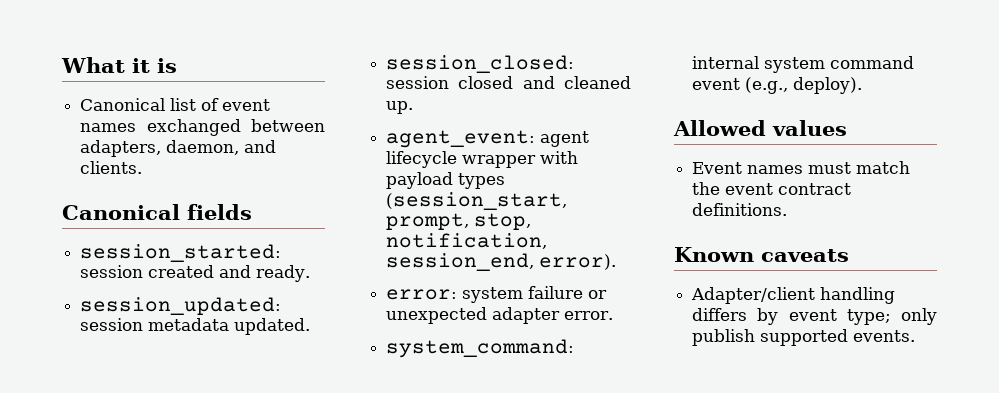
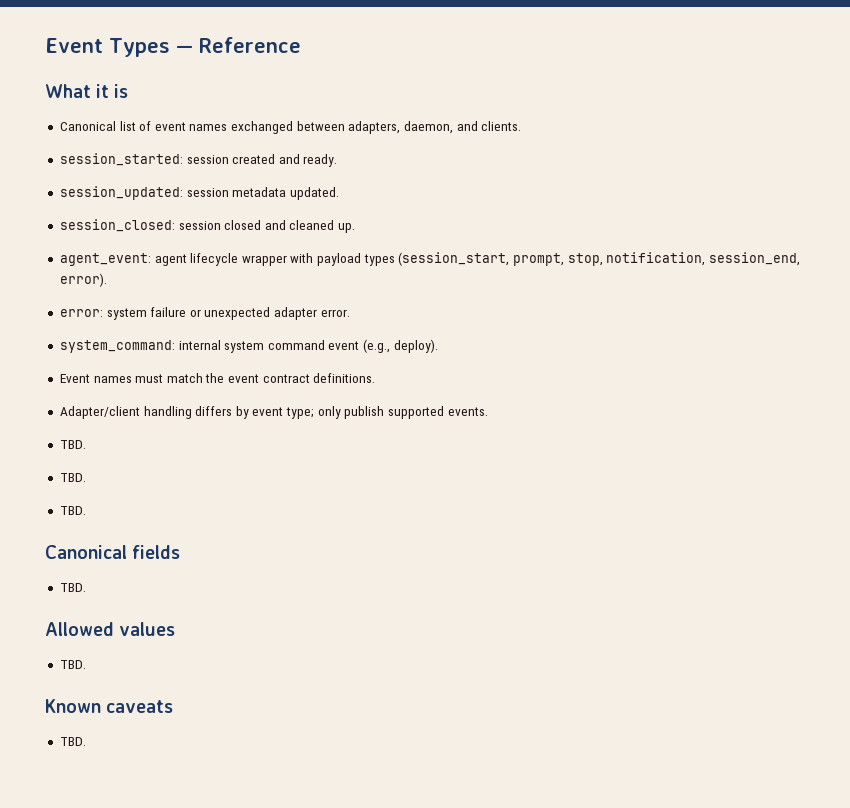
(61, 65) none -> [45,37,301,57] Event Types — Reference //
[62,204,252,220] // Canonical fields -> (522, 126) none
[673,120,847,136] // Allowed values -> (438, 346) none
[674,247,849,262] // Known caveats -> (376, 378) none
(916, 336) none -> [59,440,86,449] [59,473,86,482] [59,506,86,515] [45,545,181,559] [59,583,86,592] [45,622,176,636] [59,660,86,669] [45,699,174,713] [59,737,86,746] // TBD. // TBD. // TBD. // Canonical fields // TBD. // Allowed values // TBD. // Known caveats // TBD.

